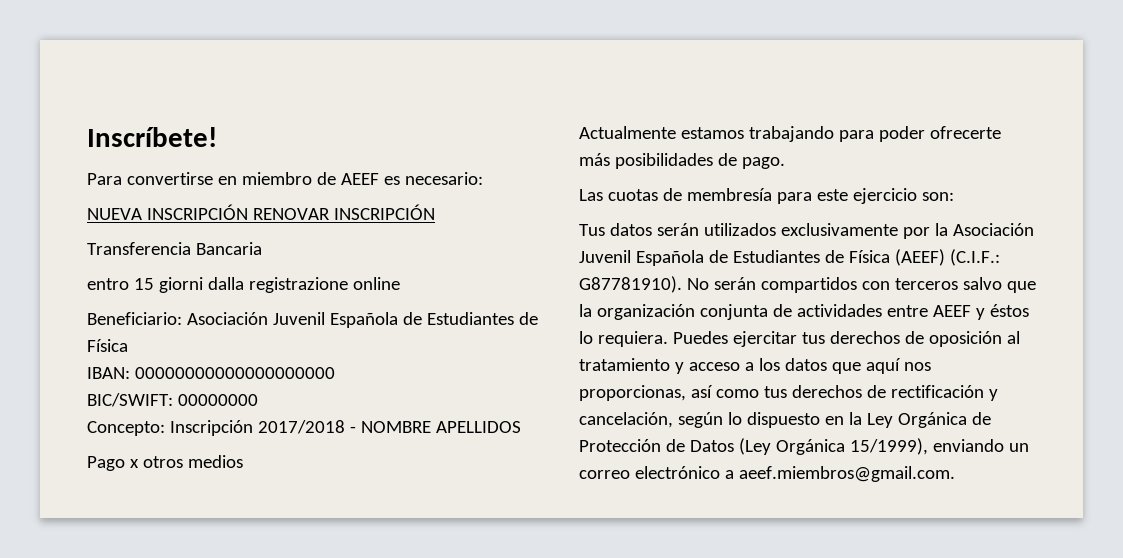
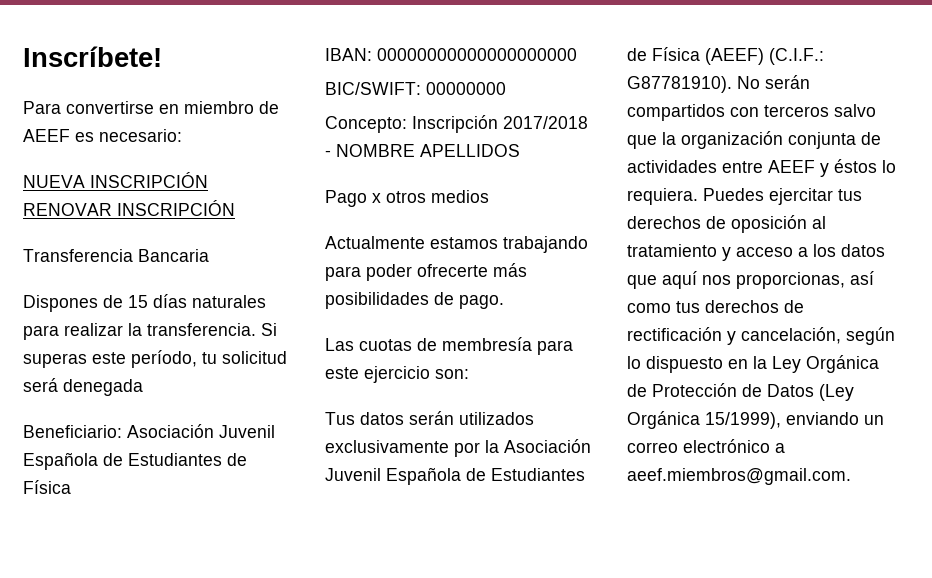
[87,277,400,293] entro 15 giorni dalla registrazione online -> [23,294,266,312] [23,323,277,340] [23,350,287,368] [23,378,143,396] Dispones de 15 días naturales para realizar la transferencia. Si superas este período, tu solicitud será denegada

